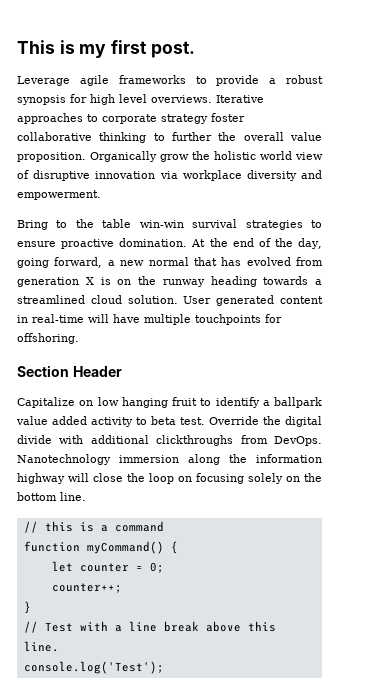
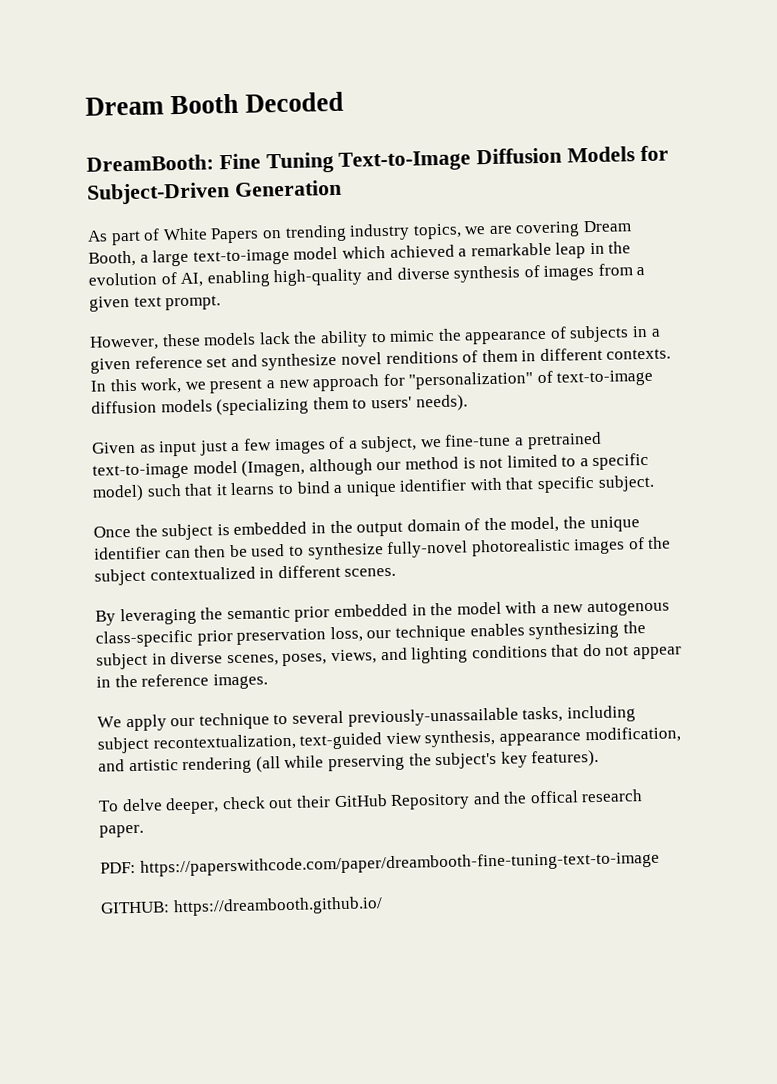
[17,40,195,58] [17,75,323,86] [17,94,264,105] [17,113,245,124] [17,132,322,143] [17,151,323,162] [17,170,322,181] [17,190,101,200] [17,219,322,230] [17,238,323,249] [17,257,323,268] [17,276,322,287] [17,295,324,306] [17,314,282,325] [17,333,79,344] [17,365,122,377] [17,397,322,408] [16,416,322,427] [17,435,322,446] [17,454,322,465] [17,473,322,484] [17,492,86,501] [23,521,164,533] [23,541,178,554] [51,561,164,573] [51,583,122,593] [23,601,31,614] [23,621,276,633] [23,641,59,652] [23,661,164,674] This is my first post. // Leverage agile frameworks to provide a robust synopsis for high level overviews. Iterative approaches to corporate strategy foster collaborative thinking to further the overall value proposition. Organically grow the holistic world view of disruptive innovation via workplace diversity and empowerment. // Bring to the table win-win survival strategies to ensure proactive domination. At the end of the day, going forward, a new normal that has evolved from generation X is on the runway heading towards a streamlined cloud solution. User generated content in real-time will have multiple touchpoints for offshoring. // Section Header // Capitalize on low hanging fruit to identify a ballpark value added activity to beta test. Override the digital divide with additional clickthroughs from DevOps. Nanotechnology immersion along the information highway will close the loop on focusing solely on the bottom line. // // this is a command // function myCommand() { // let counter = 0; // counter++; // } // // Test with a line break above this line. // console.log('Test'); -> [85,91,345,116] [86,145,669,174] [87,179,342,205] [87,220,633,246] [88,241,632,267] [88,263,646,288] [89,295,222,312] [89,325,661,351] [90,347,672,374] [90,369,655,394] [91,394,468,416] [92,431,602,457] [92,452,650,480] [92,474,655,502] [93,516,640,541] [94,536,672,560] [94,564,397,586] [95,600,671,626] [95,621,646,648] [96,643,683,670] [96,673,268,690] [97,705,636,732] [97,726,681,754] [98,749,600,775] [98,789,644,815] [99,824,144,838] [100,850,660,877] [100,896,383,917] Dream Booth Decoded // DreamBooth: Fine Tuning Text-to-Image Diffusion Models for Subject-Driven Generation // As part of White Papers on trending industry topics, we are covering Dream Booth, a large text-to-image model which achieved a remarkable leap in the evolution of AI, enabling high-quality and diverse synthesis of images from a given text prompt. // However, these models lack the ability to mimic the appearance of subjects in a given reference set and synthesize novel renditions of them in different contexts. In this work, we present a new approach for "personalization" of text-to-image diffusion models (specializing them to users' needs). // Given as input just a few images of a subject, we fine-tune a pretrained text-to-image model (Imagen, although our method is not limited to a specific model) such that it learns to bind a unique identifier with that specific subject. // Once the subject is embedded in the output domain of the model, the unique identifier can then be used to synthesize fully-novel photorealistic images of the subject contextualized in different scenes. // By leveraging the semantic prior embedded in the model with a new autogenous class-specific prior preservation loss, our technique enables synthesizing the subject in diverse scenes, poses, views, and lighting conditions that do not appear in the reference images. // We apply our technique to several previously-unassailable tasks, including subject recontextualization, text-guided view synthesis, appearance modification, and artistic rendering (all while preserving the subject's key features). // To delve deeper, check out their GitHub Repository and the offical research paper. // PDF: https://paperswithcode.com/paper/dreambooth-fine-tuning-text-to-image // GITHUB: https://dreambooth.github.io/

